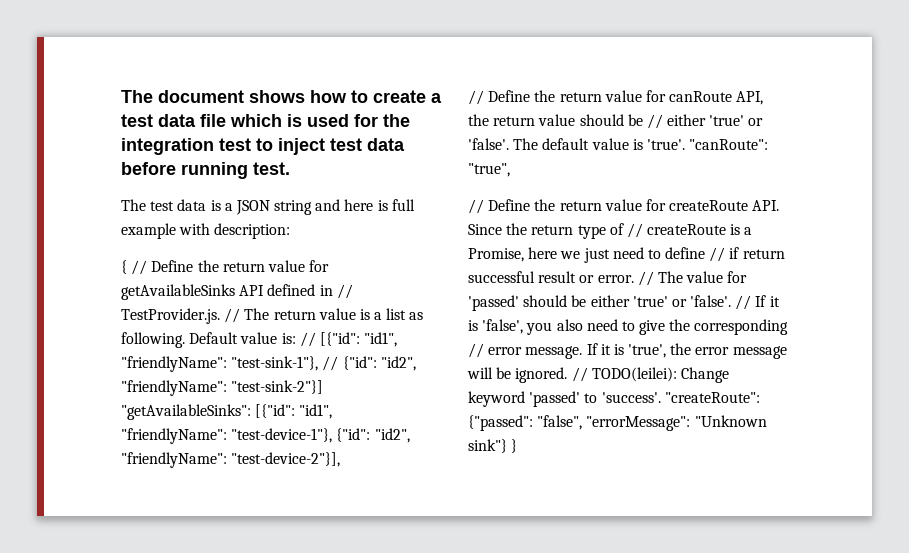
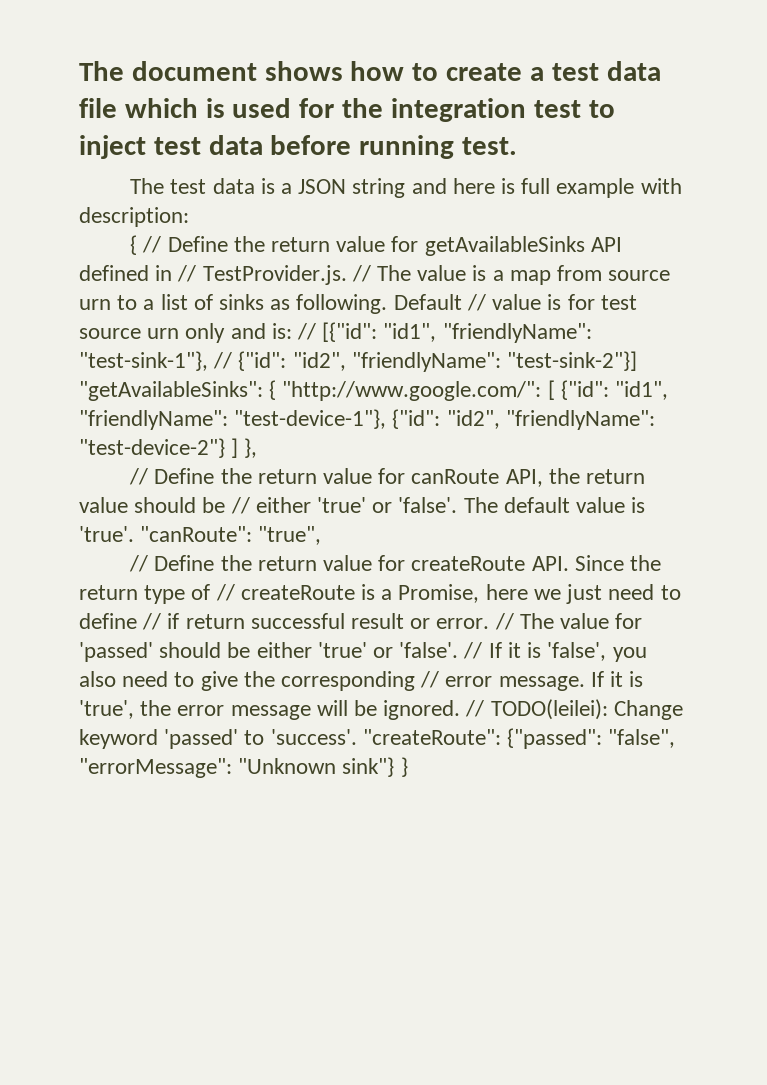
[273,310,316,320] return -> (412, 273) none
[386,308,424,320] [121,332,278,348] list as following. Default value -> [509,265,671,285] [79,294,637,314] [79,323,266,343] map from source urn to a list of sinks as following. Default // value is for test source urn only and
[255,404,296,418] [{"id": -> [269,380,609,401] { "http://www.google.com/": [ {"id":
[231,452,341,467] "test-device-2"}], -> [79,438,258,458] "test-device-2"} ] },

